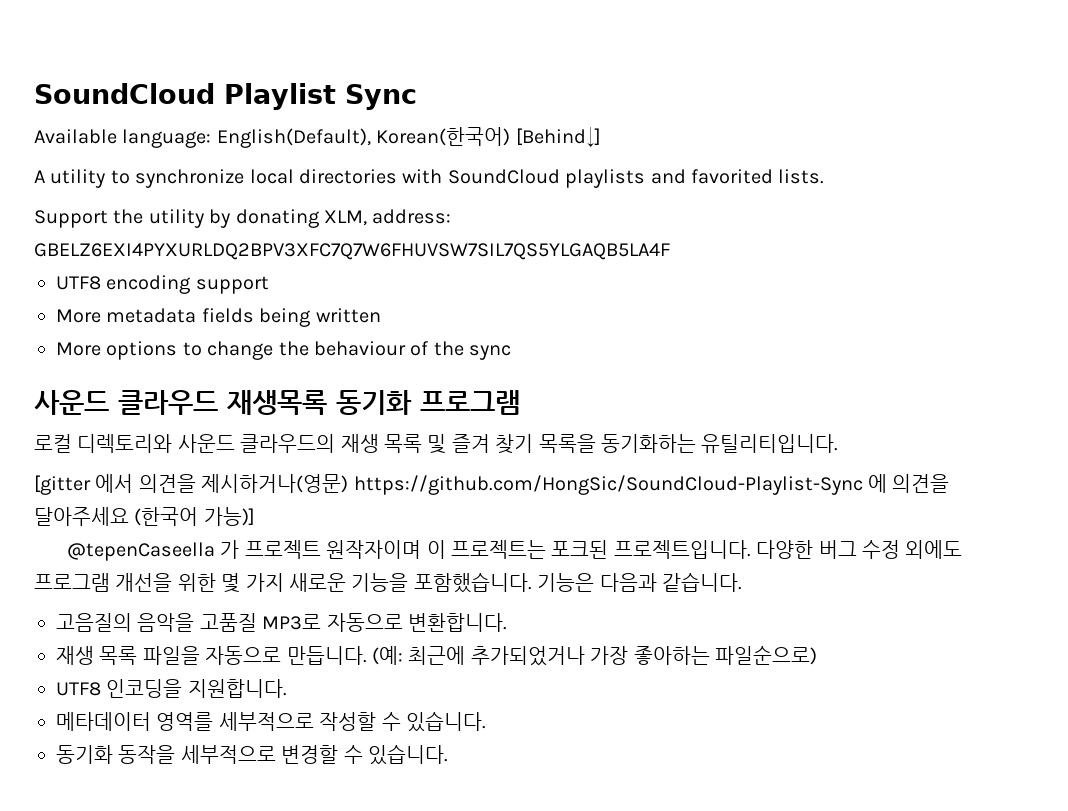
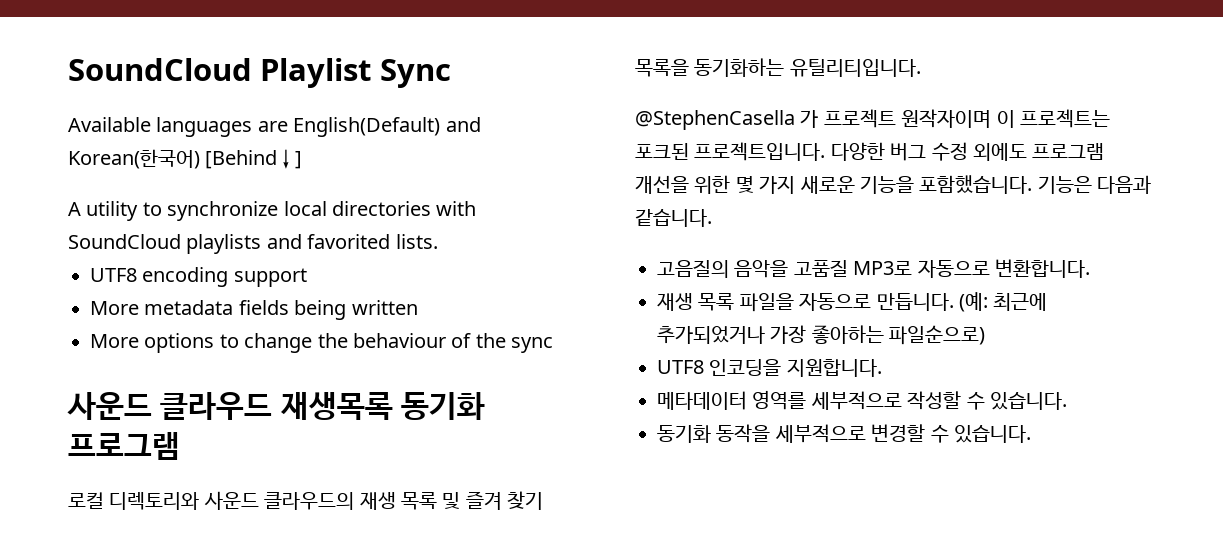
[122,128,371,148] language: English(Default), -> [156,117,481,137] languages are English(Default) and
[34,209,452,228] [34,243,670,260] // Support the utility by donating XLM, address: GBELZ6EXI4PYXURLDQ2BPV3XFC7Q7W6FHUVSW7SIL7QS5YLGAQB5LA4F -> (438, 241) none
[34,474,950,495] [34,507,255,526] [66,542,215,561] [gitter 에서 의견을 제시하거나(영문) https://github.com/HongSic/SoundCloud-Playlist-Sync 에 의견을 달아주세요 (한국어 가능)] // @tepenCaseella -> [635,110,795,130] @StephenCasella

